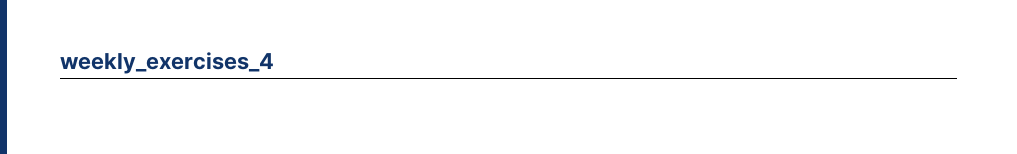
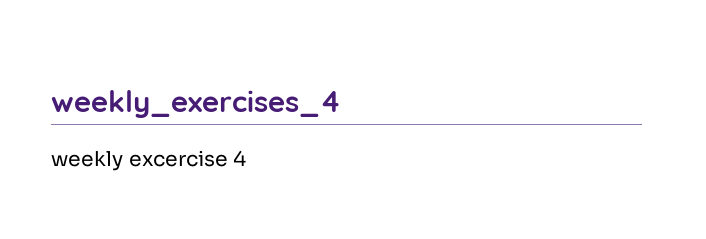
(274, 63) none -> [51,150,247,171] // weekly excercise 4

